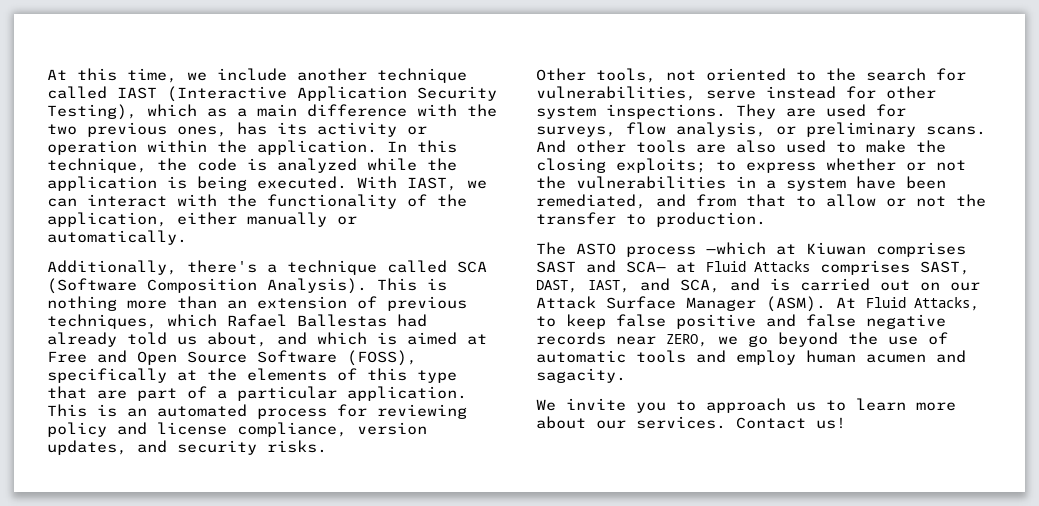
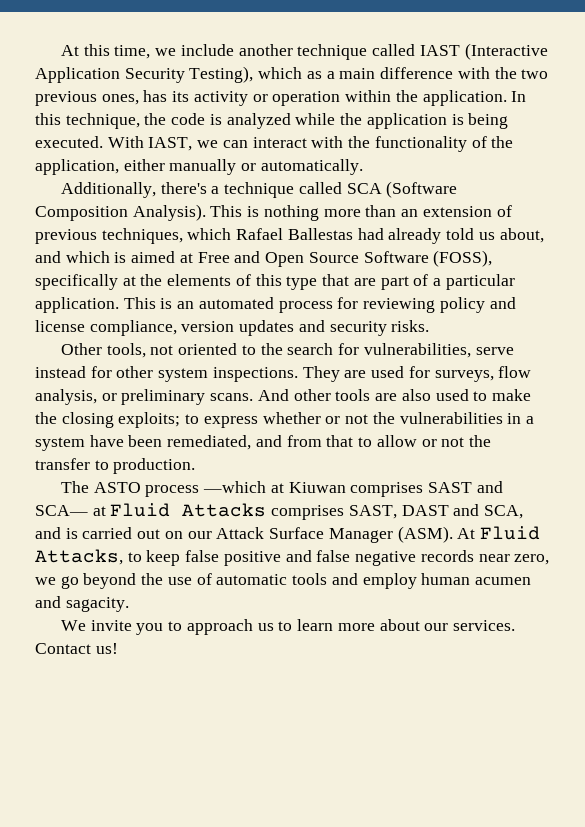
[47,440,127,455] updates, -> [239,320,295,336] updates
[536,280,630,293] DAST, IAST, -> [401,505,449,516] DAST
[666,334,708,347] ZERO, -> [514,554,550,565] zero,

